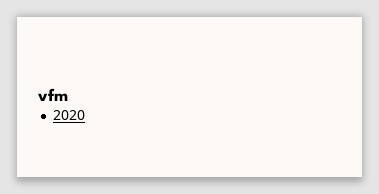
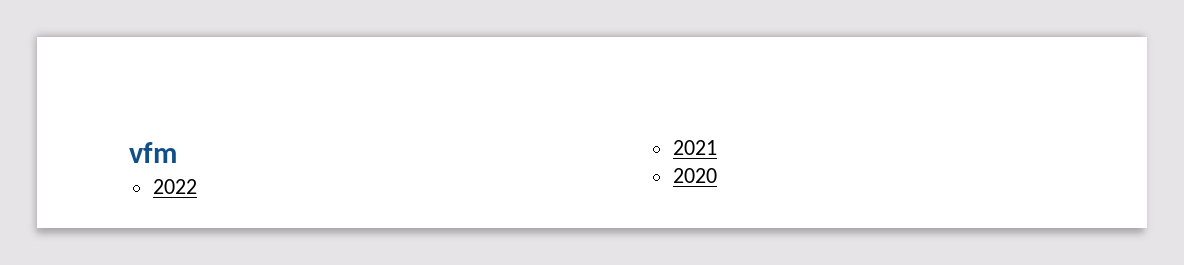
(68, 94) none -> [152,179,197,194] [672,140,717,155] // 2022 // 2021

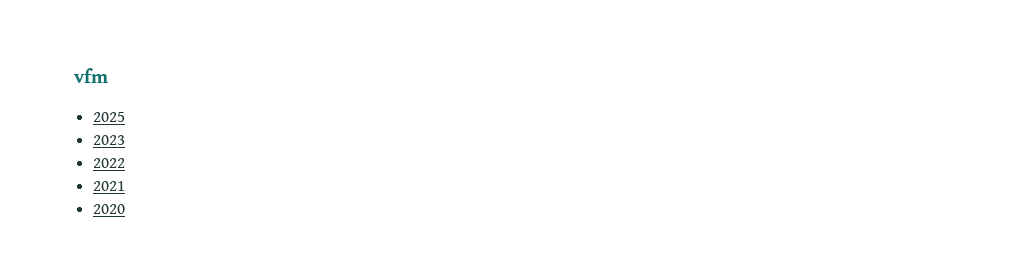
(177, 152) none -> [92,112,125,122] [92,135,125,145] // 2025 // 2023

